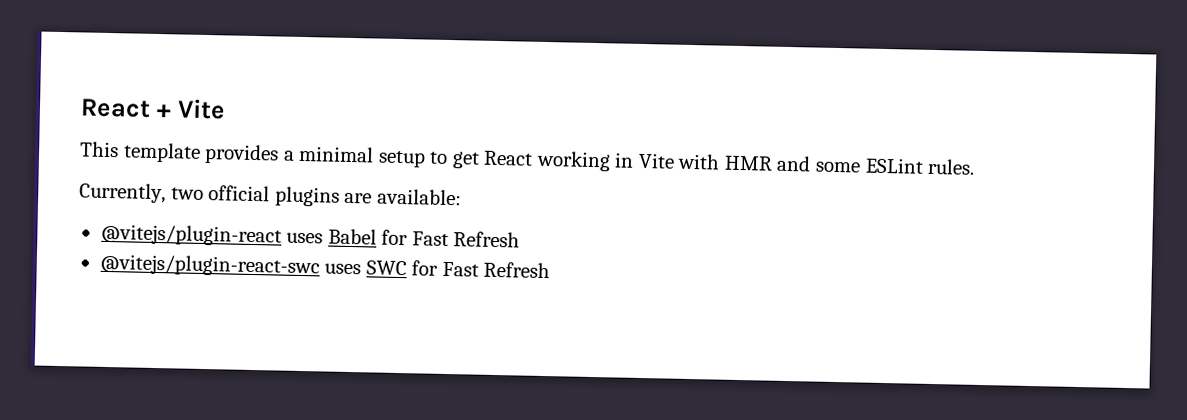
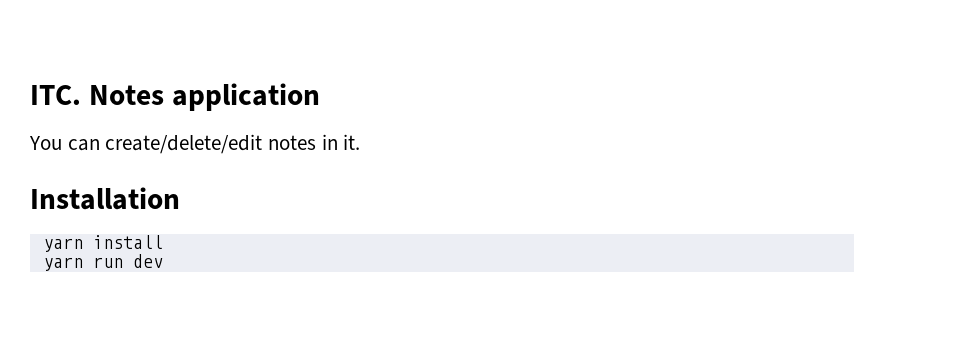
[80,98,226,120] [79,141,976,175] [79,182,462,207] [100,223,521,248] [99,253,551,279] React + Vite // This template provides a minimal setup to get React working in Vite with HMR and some ESLint rules. // Currently, two official plugins are available: // @vitejs/plugin-react uses Babel for Fast Refresh // @vitejs/plugin-react-swc uses SWC for Fast Refresh -> [30,83,320,111] [29,134,361,154] [30,187,180,210] [42,235,163,252] [42,254,163,271] ITC. Notes application // You can create/delete/edit notes in it. // Installation // yarn install // yarn run dev

